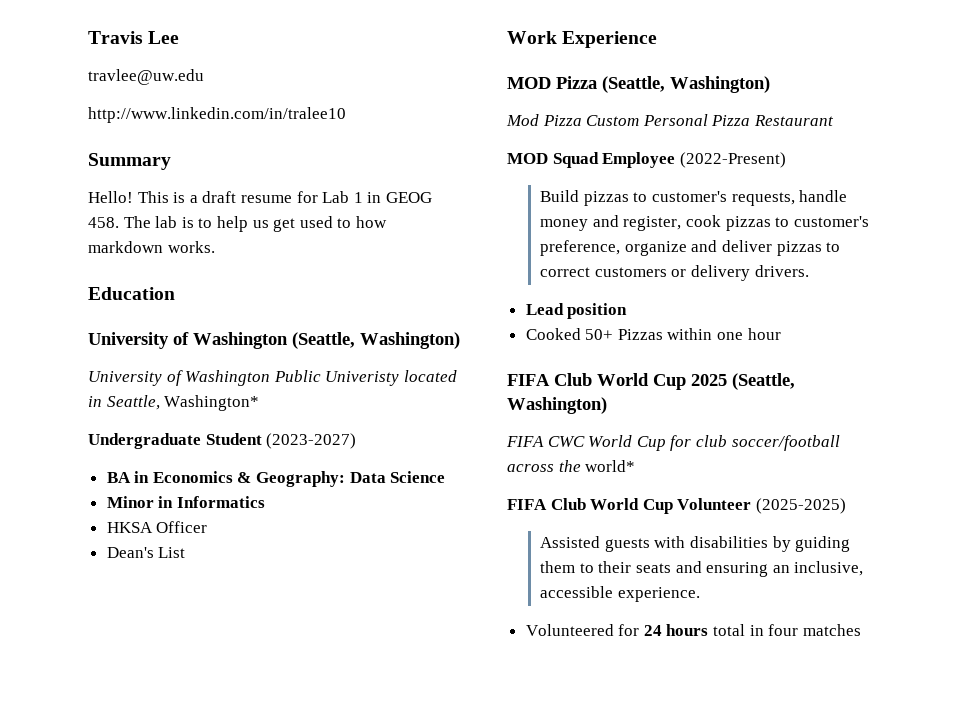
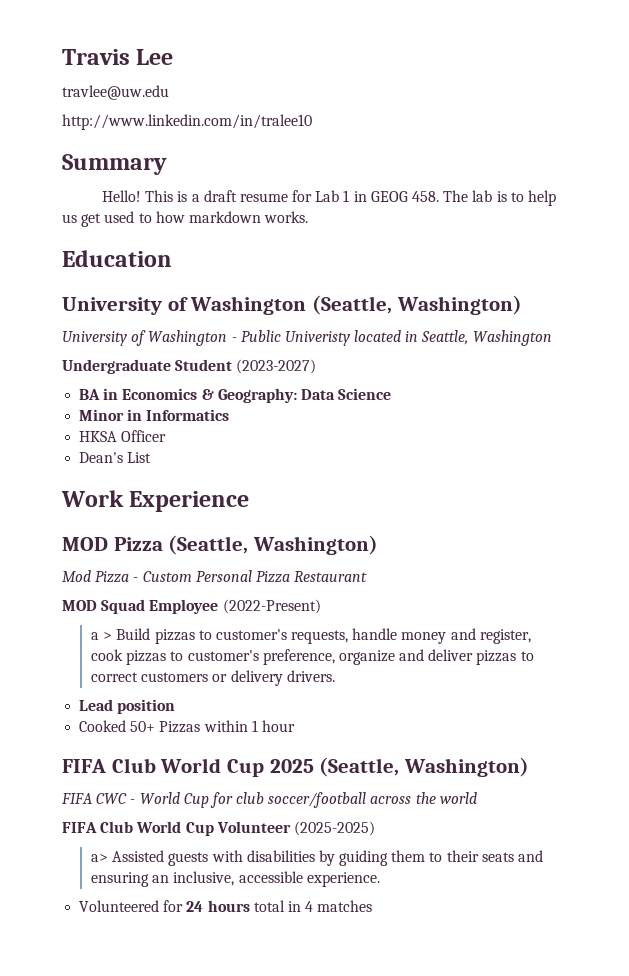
(271, 378) none -> [231,337,237,342] -
[164,395,260,411] Washington* -> [472,330,552,346] Washington
(582, 120) none -> [133,577,139,582] -
(786, 160) none -> [90,632,113,640] a >
[717,332,744,340] one -> [251,720,258,732] 1
(585, 441) none -> [130,799,136,804] -
[585,460,636,472] world* -> [439,792,477,804] world
(846, 506) none -> [90,854,108,862] a>
[768,624,799,636] four -> [305,901,314,912] 4

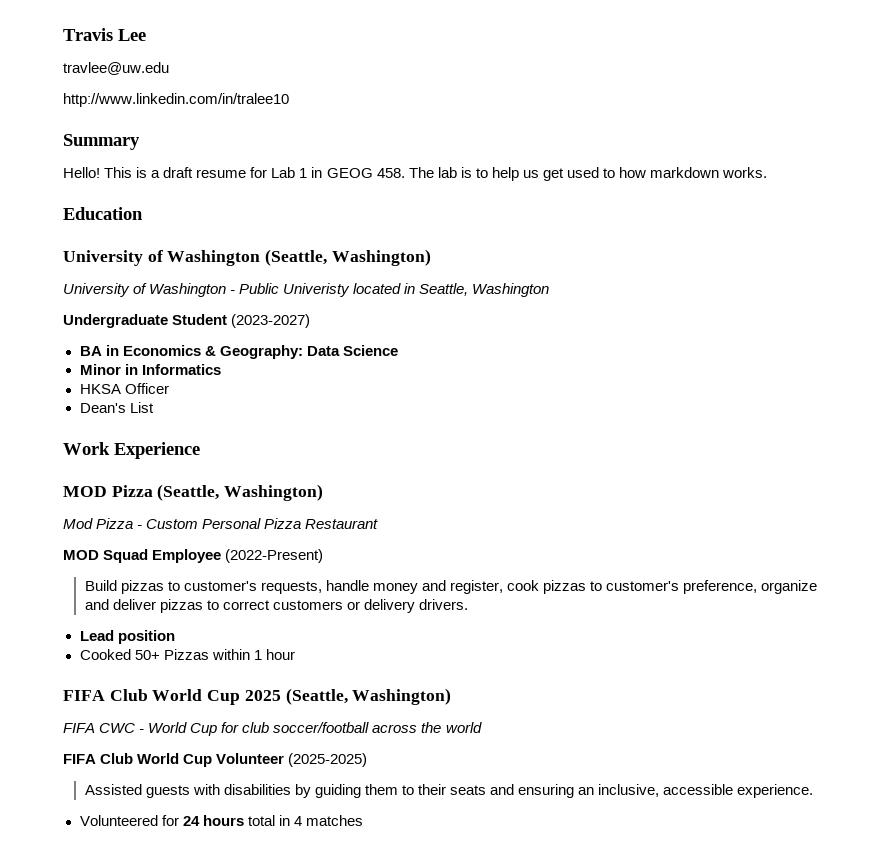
[90,632,113,640] a > -> (324, 556) none
[90,854,108,862] a> -> (368, 760) none

